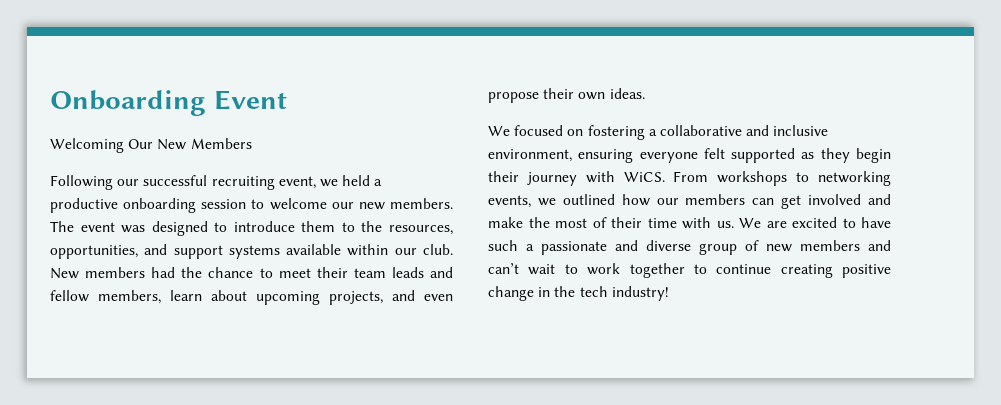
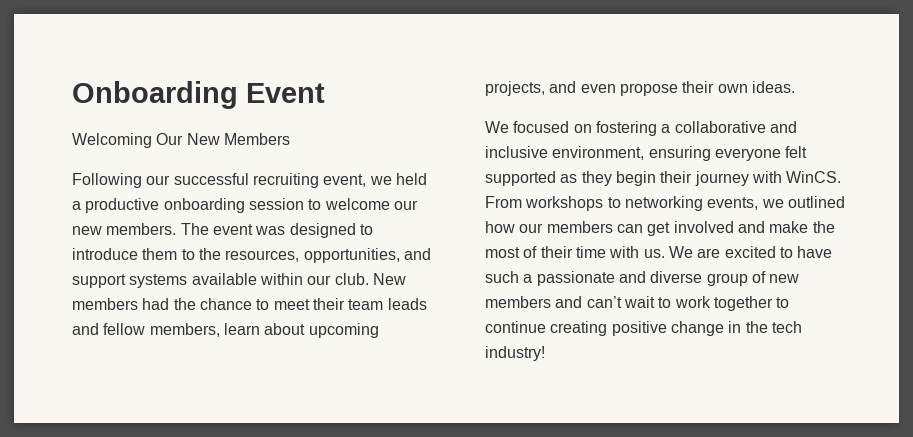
[623,172,665,182] WiCS. -> [786,171,842,183] WinCS.

